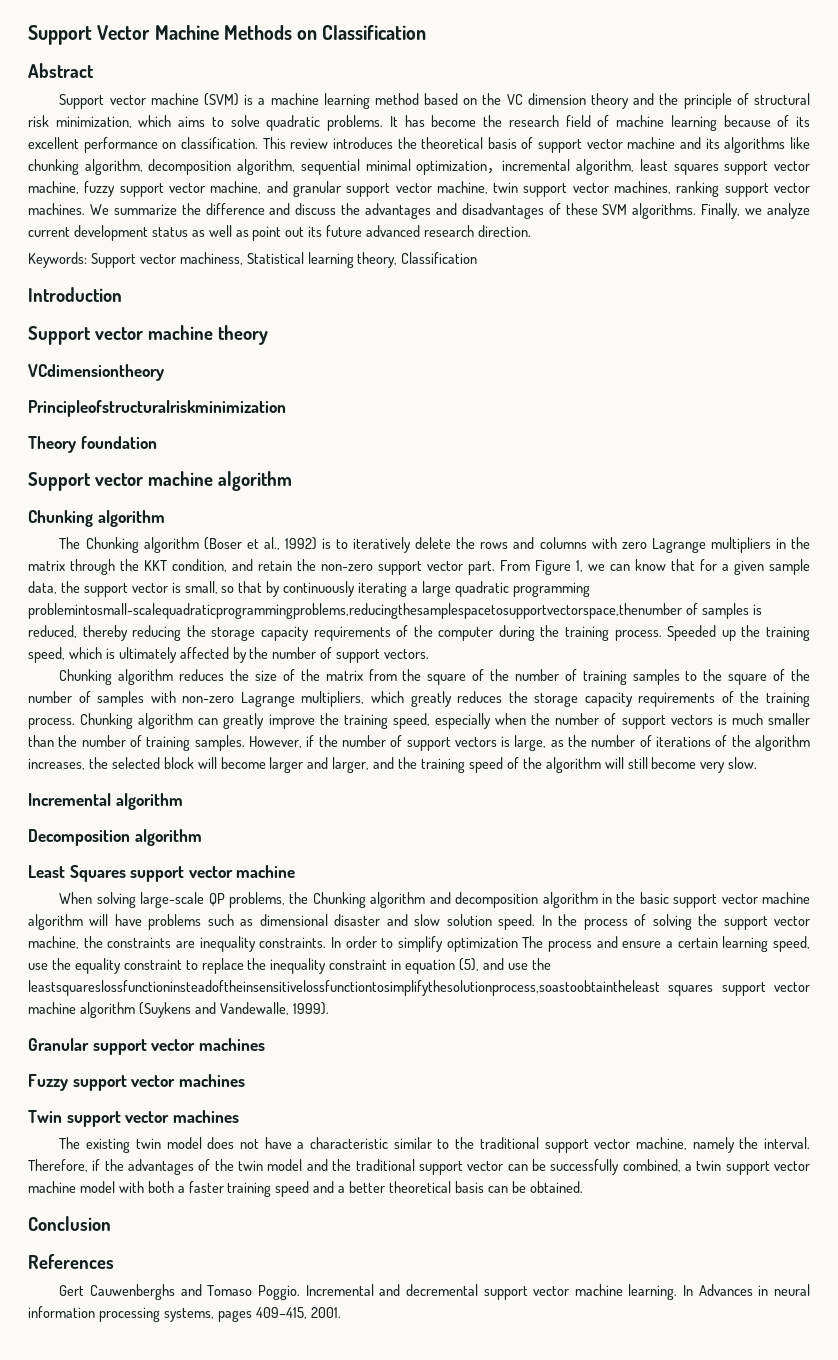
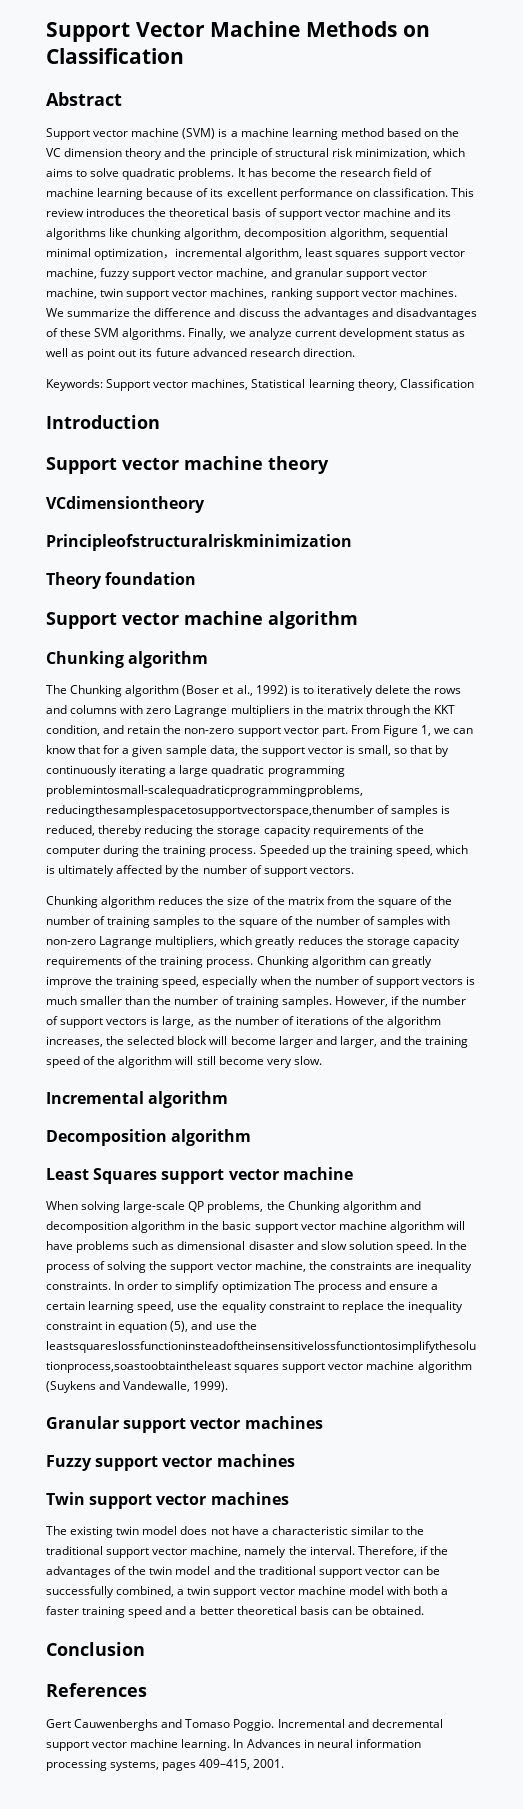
[179,252,243,265] machiness, -> [191,379,249,390] machines,

